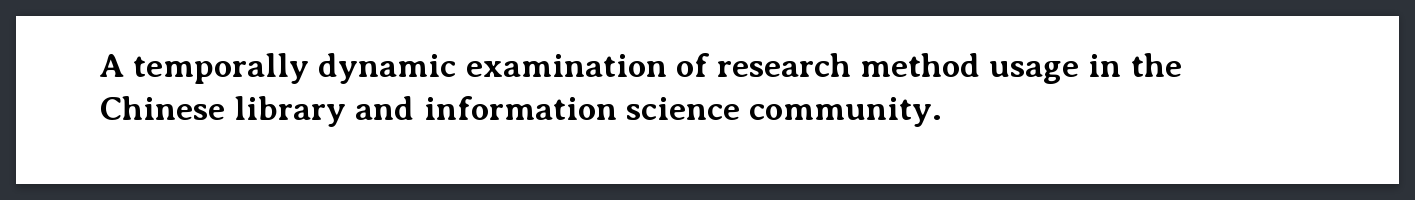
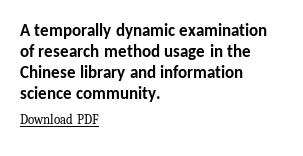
(942, 112) none -> [20,113,99,124] // Download PDF

